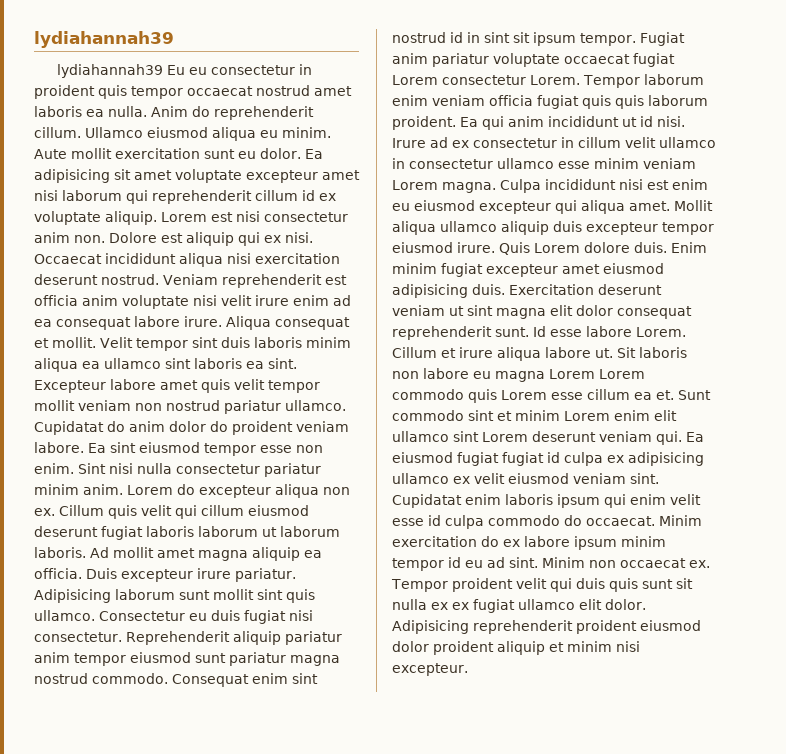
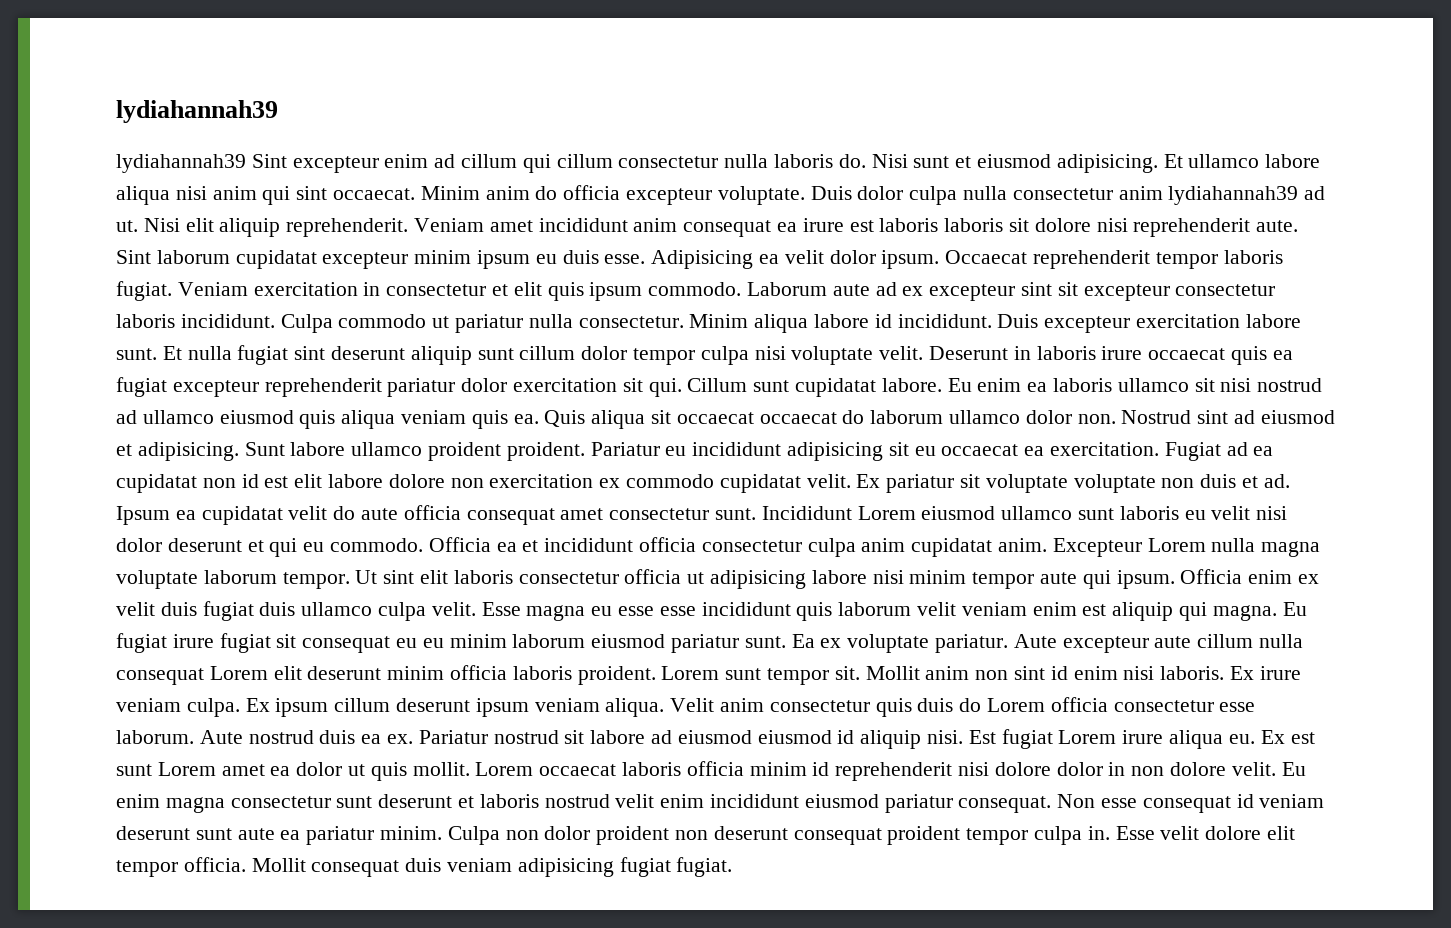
[167,64,313,75] [34,85,352,99] [34,106,314,120] [34,127,331,141] [34,148,323,159] [34,169,360,183] [34,190,336,204] [34,211,348,225] [34,232,313,246] [34,253,340,267] [34,274,347,288] [34,295,351,309] [34,316,350,330] [34,337,351,351] [34,358,297,372] [34,379,320,393] [34,400,346,414] [34,421,349,435] [34,442,323,456] [34,463,321,477] [34,484,350,498] [34,505,309,519] [34,526,340,540] [34,547,322,561] [34,568,296,582] [34,589,315,603] [34,610,313,624] [34,631,342,645] [34,652,340,666] [34,673,318,687] [392,32,685,46] [392,53,675,67] [392,74,704,88] [392,95,708,109] [392,116,685,130] [392,137,716,148] [392,158,696,169] [392,179,708,193] [392,200,713,214] [392,221,714,235] [392,242,707,255] [392,263,664,277] [392,284,662,298] [392,305,692,319] [392,326,686,340] [392,347,687,361] [392,368,645,382] [392,389,711,403] [392,410,677,421] [392,431,704,445] [392,452,704,466] [392,473,659,484] [392,494,701,508] [392,515,702,529] [392,536,666,550] [392,557,710,571] [391,578,693,592] [392,599,646,613] [392,620,701,634] [392,641,640,655] [392,663,468,676] Eu eu consectetur in proident quis tempor occaecat nostrud amet laboris ea nulla. Anim do reprehenderit cillum. Ullamco eiusmod aliqua eu minim. Aute mollit exercitation sunt eu dolor. Ea adipisicing sit amet voluptate excepteur amet nisi laborum qui reprehenderit cillum id ex voluptate aliquip. Lorem est nisi consectetur anim non. Dolore est aliquip qui ex nisi. Occaecat incididunt aliqua nisi exercitation deserunt nostrud. Veniam reprehenderit est officia anim voluptate nisi velit irure enim ad ea consequat labore irure. Aliqua consequat et mollit. Velit tempor sint duis laboris minim aliqua ea ullamco sint laboris ea sint. Excepteur labore amet quis velit tempor mollit veniam non nostrud pariatur ullamco. Cupidatat do anim dolor do proident veniam labore. Ea sint eiusmod tempor esse non enim. Sint nisi nulla consectetur pariatur minim anim. Lorem do excepteur aliqua non ex. Cillum quis velit qui cillum eiusmod deserunt fugiat laboris laborum ut laborum laboris. Ad mollit amet magna aliquip ea officia. Duis excepteur irure pariatur. Adipisicing laborum sunt mollit sint quis ullamco. Consectetur eu duis fugiat nisi consectetur. Reprehenderit aliquip pariatur anim tempor eiusmod sunt pariatur magna nostrud commodo. Consequat enim sint nostrud id in sint sit ipsum tempor. Fugiat anim pariatur voluptate occaecat fugiat Lorem consectetur Lorem. Tempor laborum enim veniam officia fugiat quis quis laborum proident. Ea qui anim incididunt ut id nisi. Irure ad ex consectetur in cillum velit ullamco in consectetur ullamco esse minim veniam Lorem magna. Culpa incididunt nisi est enim eu eiusmod excepteur qui aliqua amet. Mollit aliqua ullamco aliquip duis excepteur tempor eiusmod irure. Quis Lorem dolore duis. Enim minim fugiat excepteur amet eiusmod adipisicing duis. Exercitation deserunt veniam ut sint magna elit dolor consequat reprehenderit sunt. Id esse labore Lorem. Cillum et irure aliqua labore ut. Sit laboris non labore eu magna Lorem Lorem commodo quis Lorem esse cillum ea et. Sunt commodo sint et minim Lorem enim elit ullamco sint Lorem deserunt veniam qui. Ea eiusmod fugiat fugiat id culpa ex adipisicing ullamco ex velit eiusmod veniam sint. Cupidatat enim laboris ipsum qui enim velit esse id culpa commodo do occaecat. Minim exercitation do ex labore ipsum minim tempor id eu ad sint. Minim non occaecat ex. Tempor proident velit qui duis quis sunt sit nulla ex ex fugiat ullamco elit dolor. Adipisicing reprehenderit proident eiusmod dolor proident aliquip et minim nisi excepteur. -> [251,154,1321,173] [116,185,1326,205] [116,218,1299,237] [116,250,1283,269] [116,281,1276,301] [116,314,1301,333] [116,345,1293,365] [116,377,1323,397] [116,410,1335,429] [116,442,1274,461] [116,474,1290,493] [116,505,1288,525] [116,537,1321,557] [116,569,1320,589] [116,601,1307,621] [116,633,1304,653] [116,665,1301,685] [116,697,1256,717] [116,729,1315,749] [116,761,1306,781] [116,794,1325,813] [116,826,1296,845] [116,857,733,877] Sint excepteur enim ad cillum qui cillum consectetur nulla laboris do. Nisi sunt et eiusmod adipisicing. Et ullamco labore aliqua nisi anim qui sint occaecat. Minim anim do officia excepteur voluptate. Duis dolor culpa nulla consectetur anim lydiahannah39 ad ut. Nisi elit aliquip reprehenderit. Veniam amet incididunt anim consequat ea irure est laboris laboris sit dolore nisi reprehenderit aute. Sint laborum cupidatat excepteur minim ipsum eu duis esse. Adipisicing ea velit dolor ipsum. Occaecat reprehenderit tempor laboris fugiat. Veniam exercitation in consectetur et elit quis ipsum commodo. Laborum aute ad ex excepteur sint sit excepteur consectetur laboris incididunt. Culpa commodo ut pariatur nulla consectetur. Minim aliqua labore id incididunt. Duis excepteur exercitation labore sunt. Et nulla fugiat sint deserunt aliquip sunt cillum dolor tempor culpa nisi voluptate velit. Deserunt in laboris irure occaecat quis ea fugiat excepteur reprehenderit pariatur dolor exercitation sit qui. Cillum sunt cupidatat labore. Eu enim ea laboris ullamco sit nisi nostrud ad ullamco eiusmod quis aliqua veniam quis ea. Quis aliqua sit occaecat occaecat do laborum ullamco dolor non. Nostrud sint ad eiusmod et adipisicing. Sunt labore ullamco proident proident. Pariatur eu incididunt adipisicing sit eu occaecat ea exercitation. Fugiat ad ea cupidatat non id est elit labore dolore non exercitation ex commodo cupidatat velit. Ex pariatur sit voluptate voluptate non duis et ad. Ipsum ea cupidatat velit do aute officia consequat amet consectetur sunt. Incididunt Lorem eiusmod ullamco sunt laboris eu velit nisi dolor deserunt et qui eu commodo. Officia ea et incididunt officia consectetur culpa anim cupidatat anim. Excepteur Lorem nulla magna voluptate laborum tempor. Ut sint elit laboris consectetur officia ut adipisicing labore nisi minim tempor aute qui ipsum. Officia enim ex velit duis fugiat duis ullamco culpa velit. Esse magna eu esse esse incididunt quis laborum velit veniam enim est aliquip qui magna. Eu fugiat irure fugiat sit consequat eu eu minim laborum eiusmod pariatur sunt. Ea ex voluptate pariatur. Aute excepteur aute cillum nulla consequat Lorem elit deserunt minim officia laboris proident. Lorem sunt tempor sit. Mollit anim non sint id enim nisi laboris. Ex irure veniam culpa. Ex ipsum cillum deserunt ipsum veniam aliqua. Velit anim consectetur quis duis do Lorem officia consectetur esse laborum. Aute nostrud duis ea ex. Pariatur nostrud sit labore ad eiusmod eiusmod id aliquip nisi. Est fugiat Lorem irure aliqua eu. Ex est sunt Lorem amet ea dolor ut quis mollit. Lorem occaecat laboris officia minim id reprehenderit nisi dolore dolor in non dolore velit. Eu enim magna consectetur sunt deserunt et laboris nostrud velit enim incididunt eiusmod pariatur consequat. Non esse consequat id veniam deserunt sunt aute ea pariatur minim. Culpa non dolor proident non deserunt consequat proident tempor culpa in. Esse velit dolore elit tempor officia. Mollit consequat duis veniam adipisicing fugiat fugiat.

